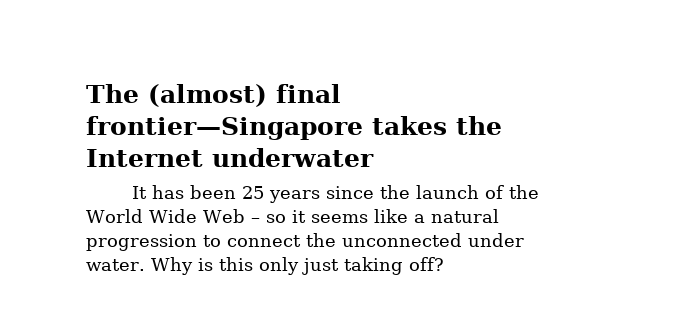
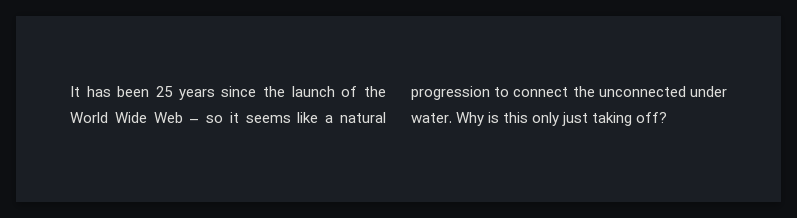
[86,84,341,107] [86,116,502,140] [86,148,374,167] The (almost) final frontier—Singapore takes the Internet underwater // -> (70, 91) none

